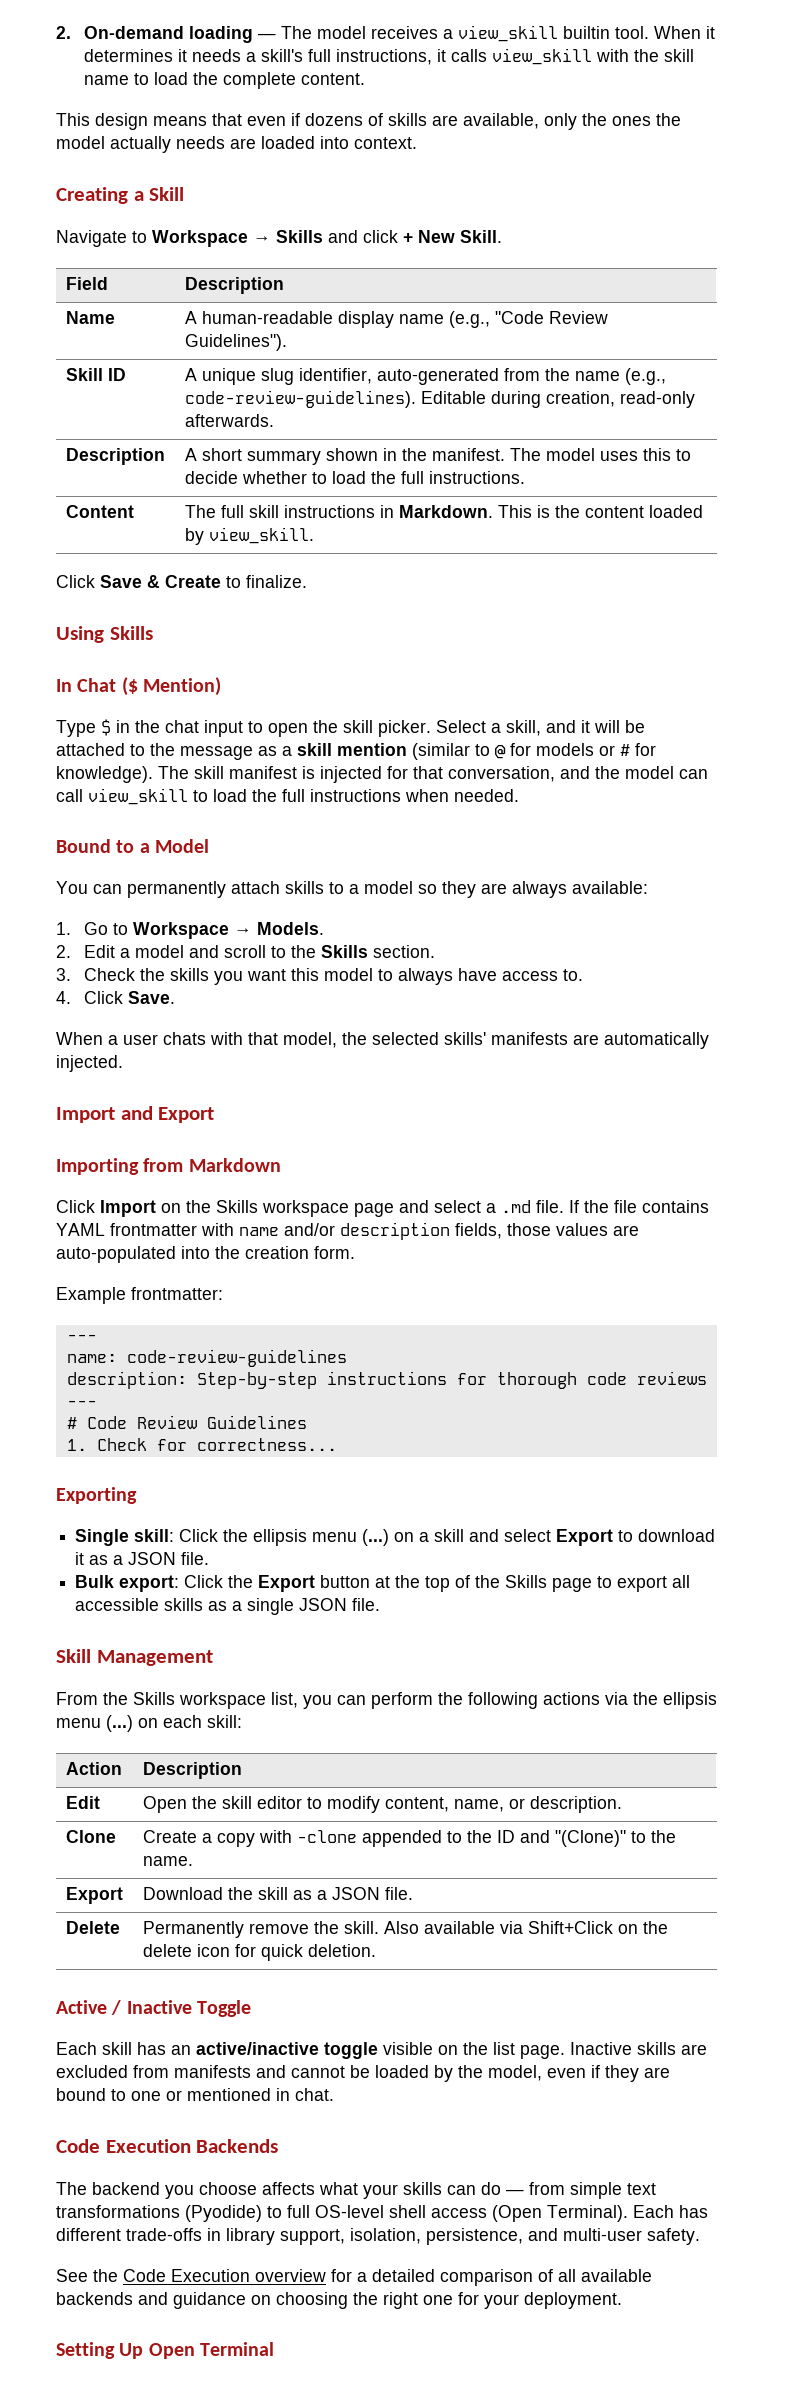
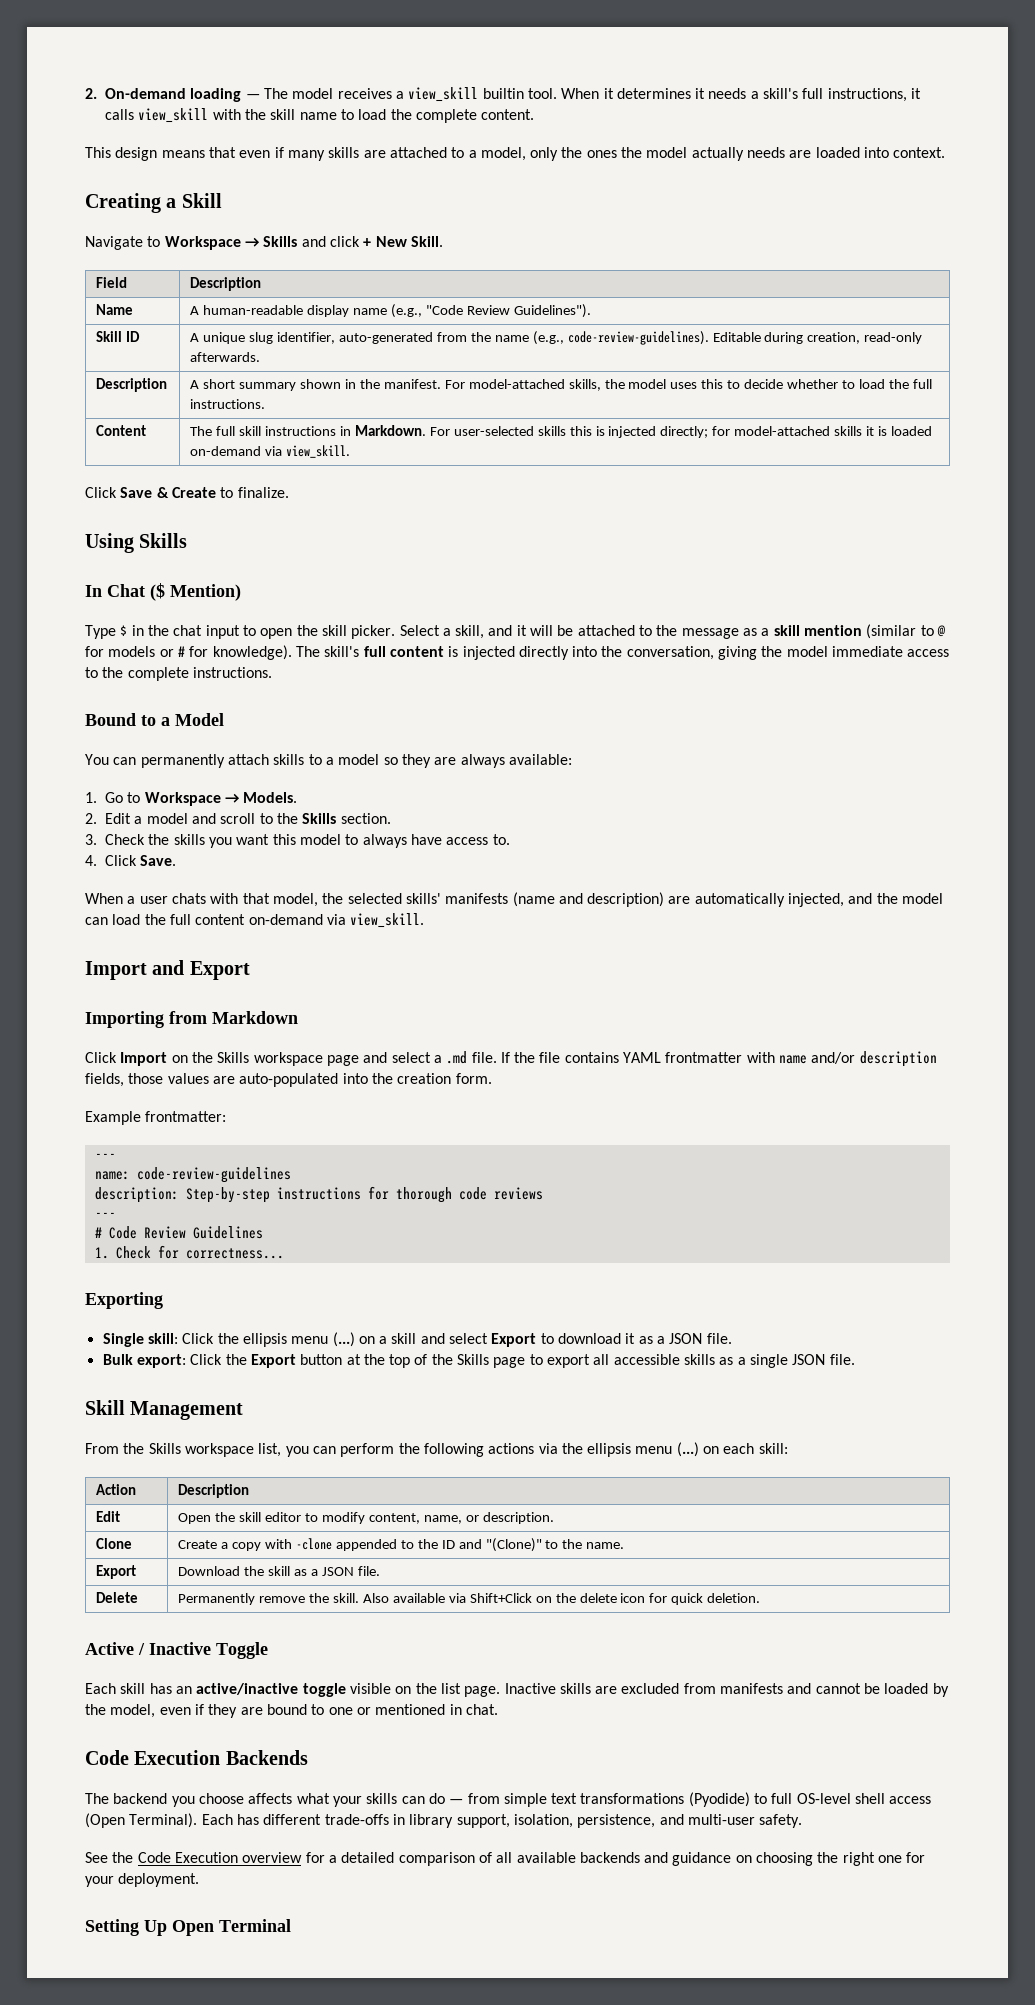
[305,113,539,129] dozens of skills are available, -> [287,147,526,161] many skills are attached to a model,
[509,448,541,461] The -> [444,379,625,391] For model-attached skills, the
[497,505,703,518] [184,528,204,545] This is the content loaded by -> [429,426,932,438] [190,446,283,456] For user-selected skills this is injected directly; for model-attached skills it is loaded on-demand via
[194,766,708,783] [56,788,519,805] skill manifest is injected for that conversation, and the model can call view_skill to load the full instructions when needed. -> [324,646,950,660] [85,667,272,681] skill's full content is injected directly into the conversation, giving the model immediate access to the complete instructions.
[573,1032,709,1049] [56,1055,123,1072] are automatically injected. -> [512,892,944,907] [85,913,425,928] (name and description) are automatically injected, and the model can load the full content on-demand via view_skill.

